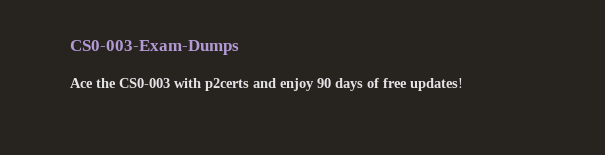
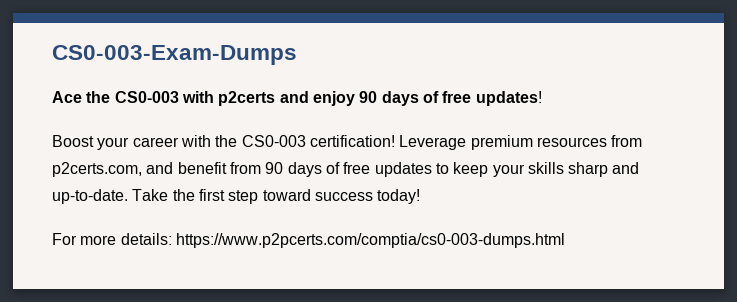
(463, 84) none -> [52,135,643,150] [52,162,640,177] [52,189,421,204] [52,233,565,248] // Boost your career with the CS0-003 certification! Leverage premium resources from p2certs.com, and benefit from 90 days of free updates to keep your skills sharp and up-to-date. Take the first step toward success today! // For more details: https://www.p2pcerts.com/comptia/cs0-003-dumps.html

